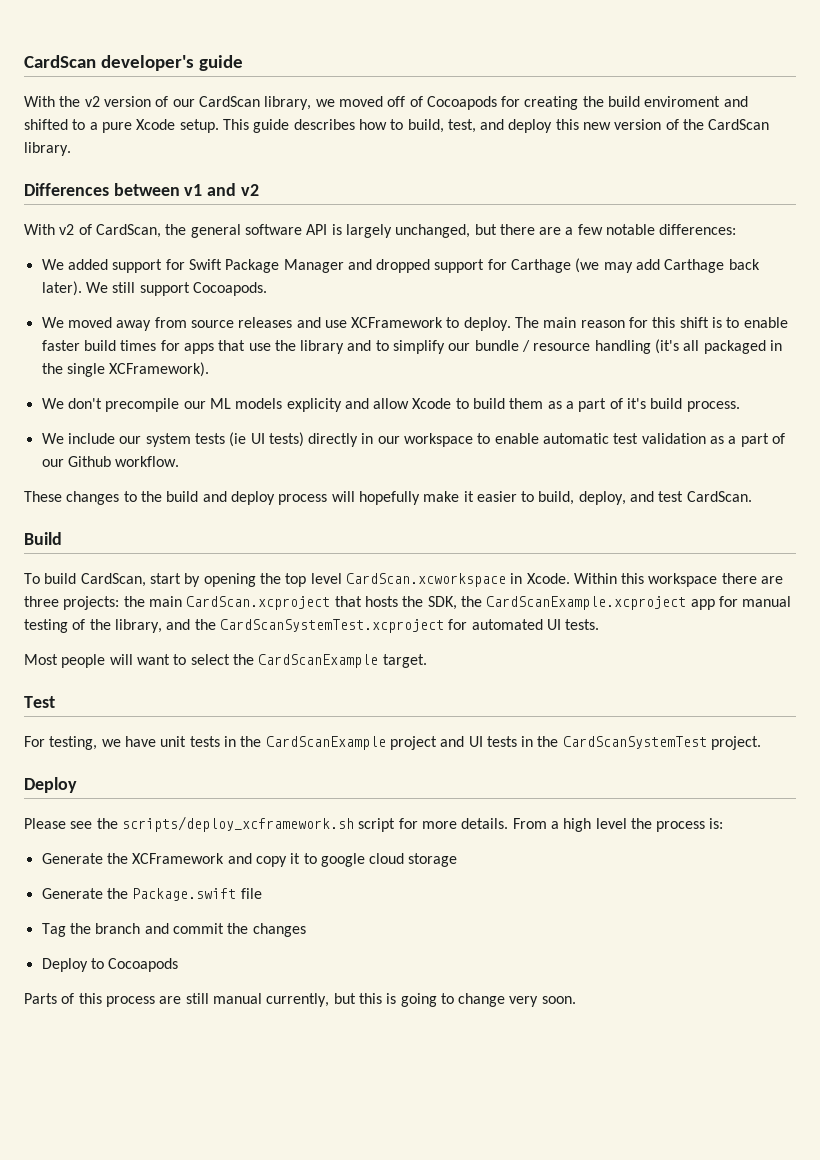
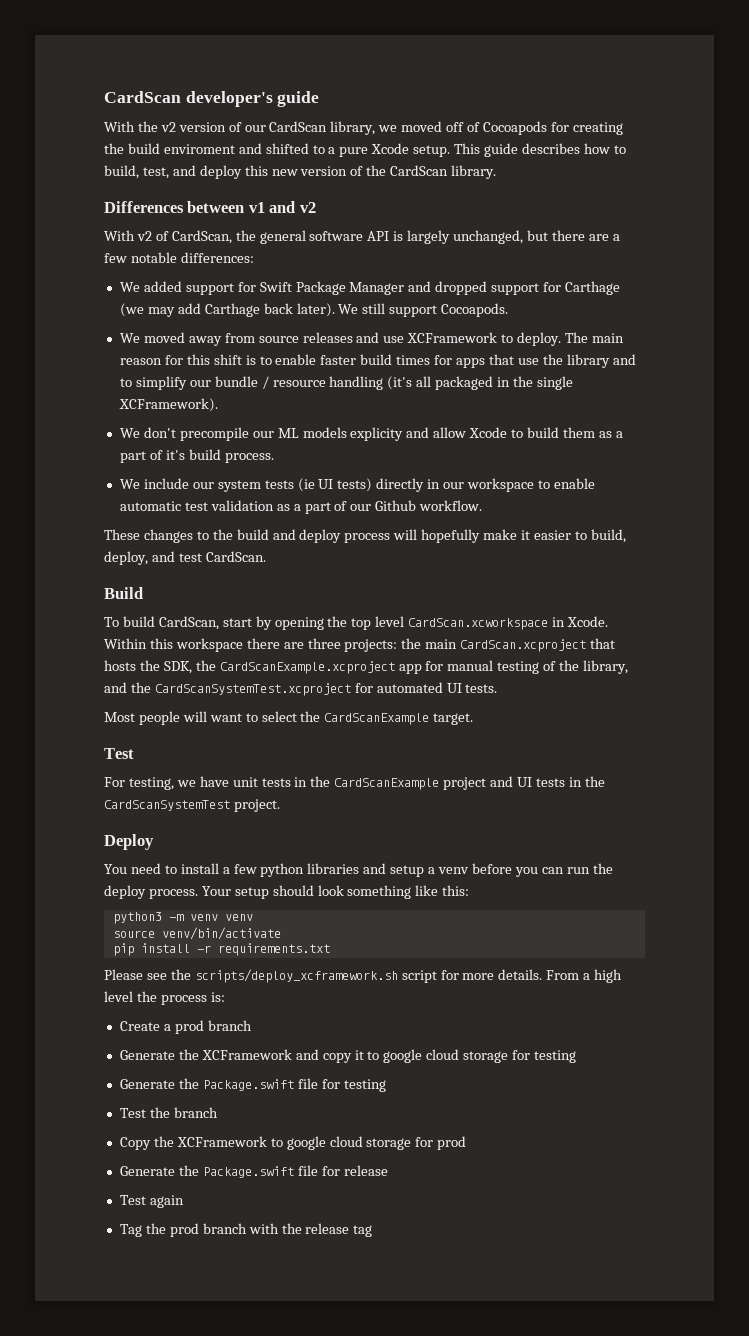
(77, 785) none -> [104,863,613,877] [104,885,470,899] [112,912,253,924] [112,927,281,940] [112,943,330,956] // You need to install a few python libraries and setup a venv before you can run the deploy process. Your setup should look something like this: // python3 -m venv venv // source venv/bin/activate // pip install -r requirements.txt
(724, 823) none -> [119,1020,252,1034] // Create a prod branch
[41,888,262,901] [41,923,306,937] [41,958,179,972] [24,993,576,1007] // Generate the Package.swift file // Tag the branch and commit the changes // Deploy to Cocoapods // Parts of this process are still manual currently, but this is going to change very soon. -> [512,1050,577,1063] [119,1078,386,1092] [119,1107,218,1118] [119,1136,467,1150] [119,1165,388,1178] [119,1195,184,1208] [119,1223,373,1237] for testing // Generate the Package.swift file for testing // Test the branch // Copy the XCFramework to google cloud storage for prod // Generate the Package.swift file for release // Test again // Tag the prod branch with the release tag

